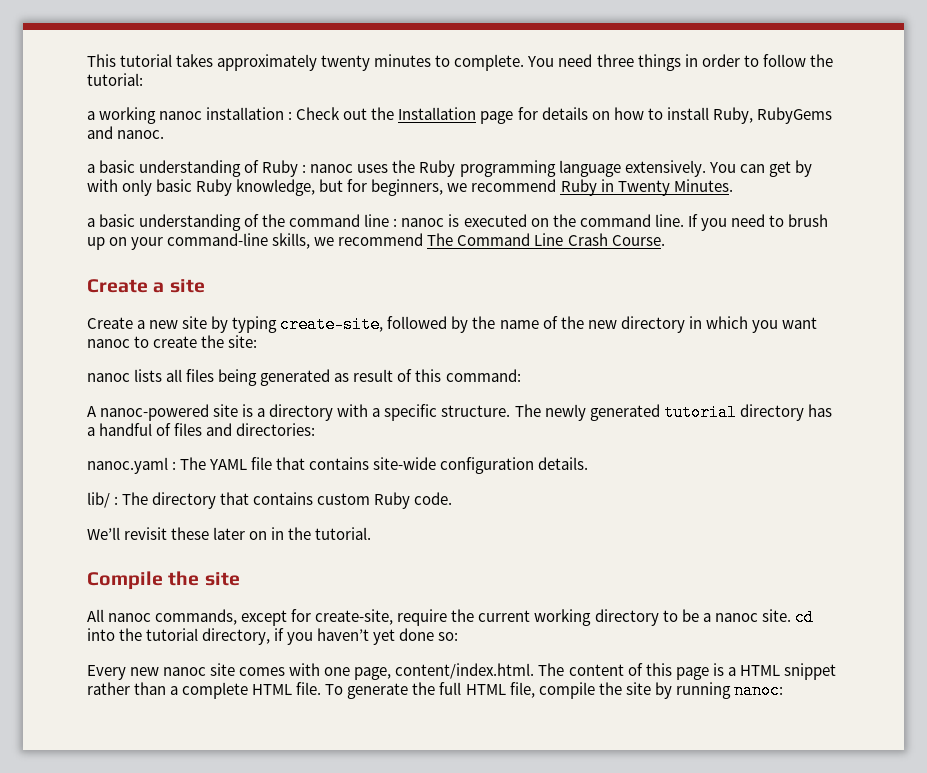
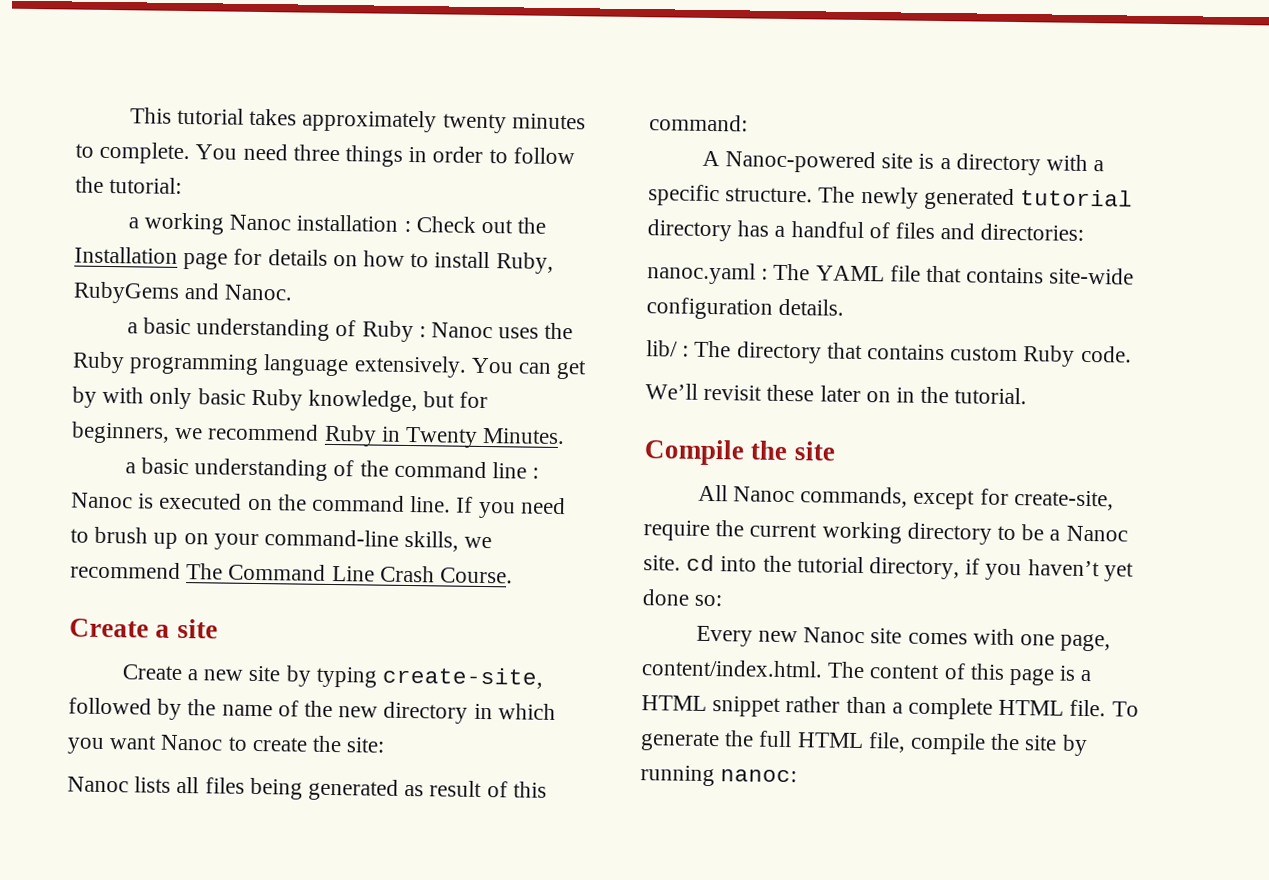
[159,111,203,120] nanoc -> [229,214,292,231] Nanoc
[117,130,165,139] nanoc. -> [224,284,294,301] Nanoc.
[310,164,354,173] nanoc -> [431,322,494,339] Nanoc
[401,218,445,227] nanoc -> [71,492,133,509] Nanoc
[87,339,130,348] nanoc -> [160,734,224,751] Nanoc
[87,373,130,382] nanoc -> [67,776,129,793] Nanoc
[100,404,210,421] nanoc-powered -> [724,150,876,174] Nanoc-powered
[108,613,152,622] nanoc -> [732,486,795,503] Nanoc
[714,613,758,622] nanoc -> [1065,525,1128,542] Nanoc
[163,667,207,676] nanoc -> [803,627,866,644] Nanoc

